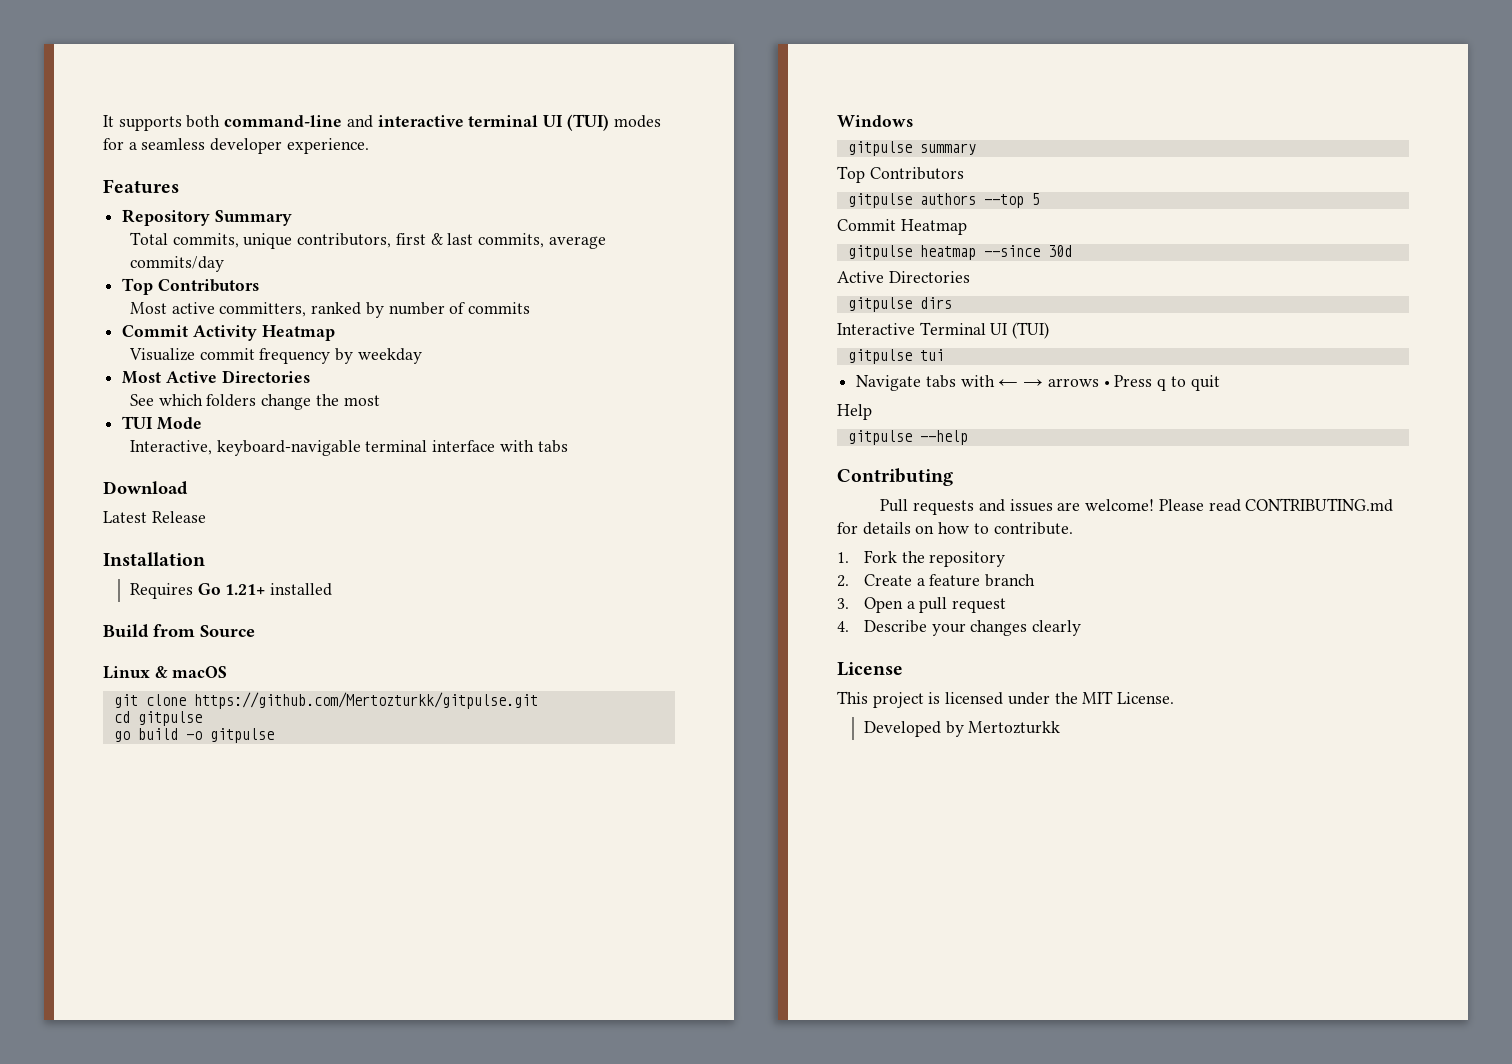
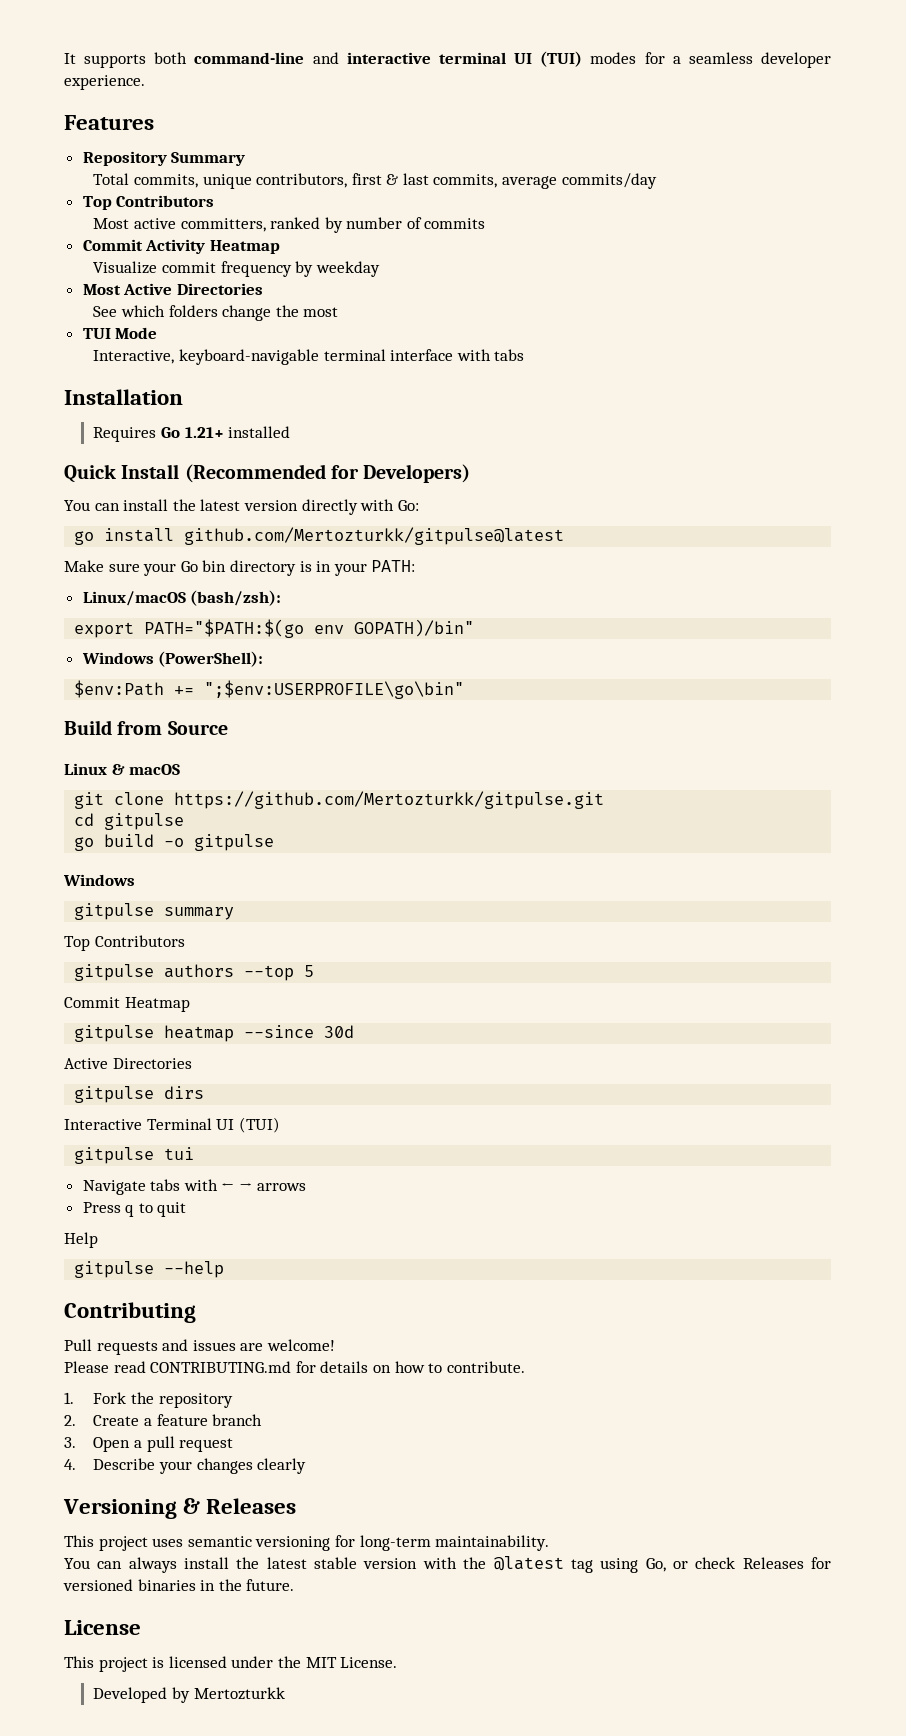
[103,481,188,495] [103,511,206,523] // Download // Latest Release -> (525, 355) none
(333, 589) none -> [64,464,471,483] [64,499,419,515] [74,527,565,545] [64,560,416,576] [82,590,282,606] [74,619,475,638] [81,651,264,667] [74,680,465,699] // Quick Install (Recommended for Developers) // You can install the latest version directly with Go: // go install github.com/Mertozturkk/gitpulse@latest // Make sure your Go bin directory is in your PATH: // Linux/macOS (bash/zsh): // export PATH="$PATH:$(go env GOPATH)/bin" // Windows (PowerShell): // $env:Path += ";$env:USERPROFILE\go\bin"
[1103,381,1110,387] • -> (306, 1187) //
(1155, 505) none -> (335, 1345) //
(1082, 628) none -> [63,1498,297,1519] [64,1535,550,1551] [64,1556,832,1573] [63,1579,295,1591] // Versioning & Releases // This project uses semantic versioning for long-term maintainability. // You can always install the latest stable version with the @latest tag using Go, or check Releases for versioned binaries in the future.

